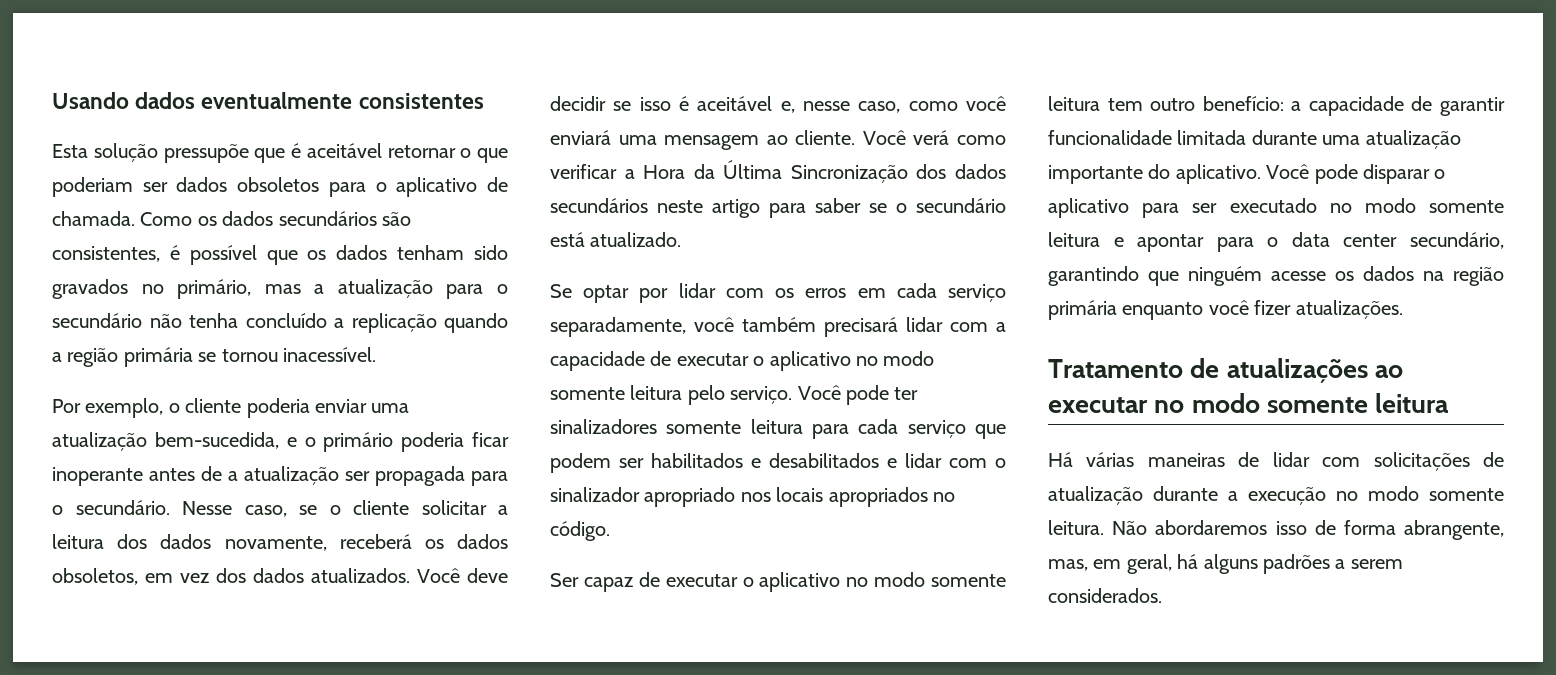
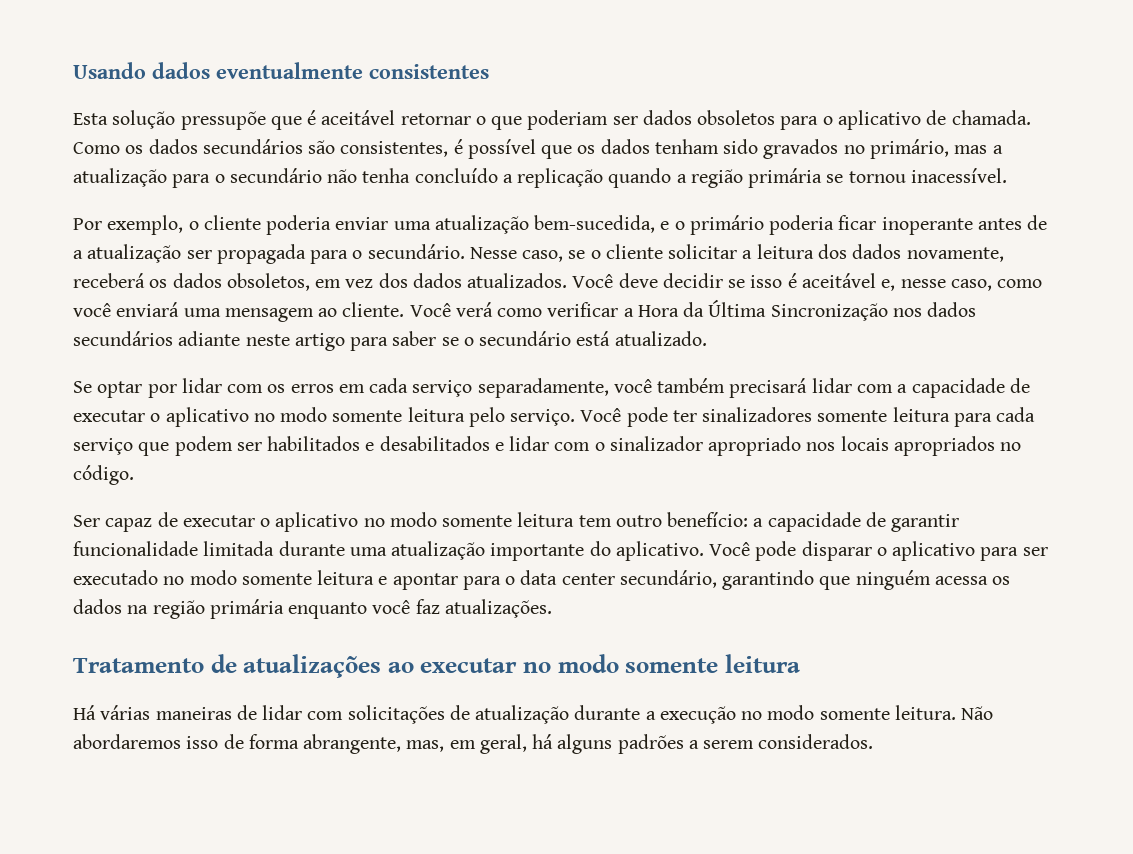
[916,164,1006,179] [550,198,648,213] dos dados secundários -> [892,302,977,317] [73,331,241,346] nos dados secundários adiante
[1271,271,1326,281] acesse -> [934,576,988,585] acessa
[1254,300,1292,315] fizer -> [415,599,440,614] faz

